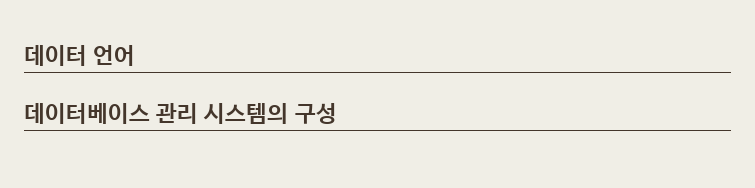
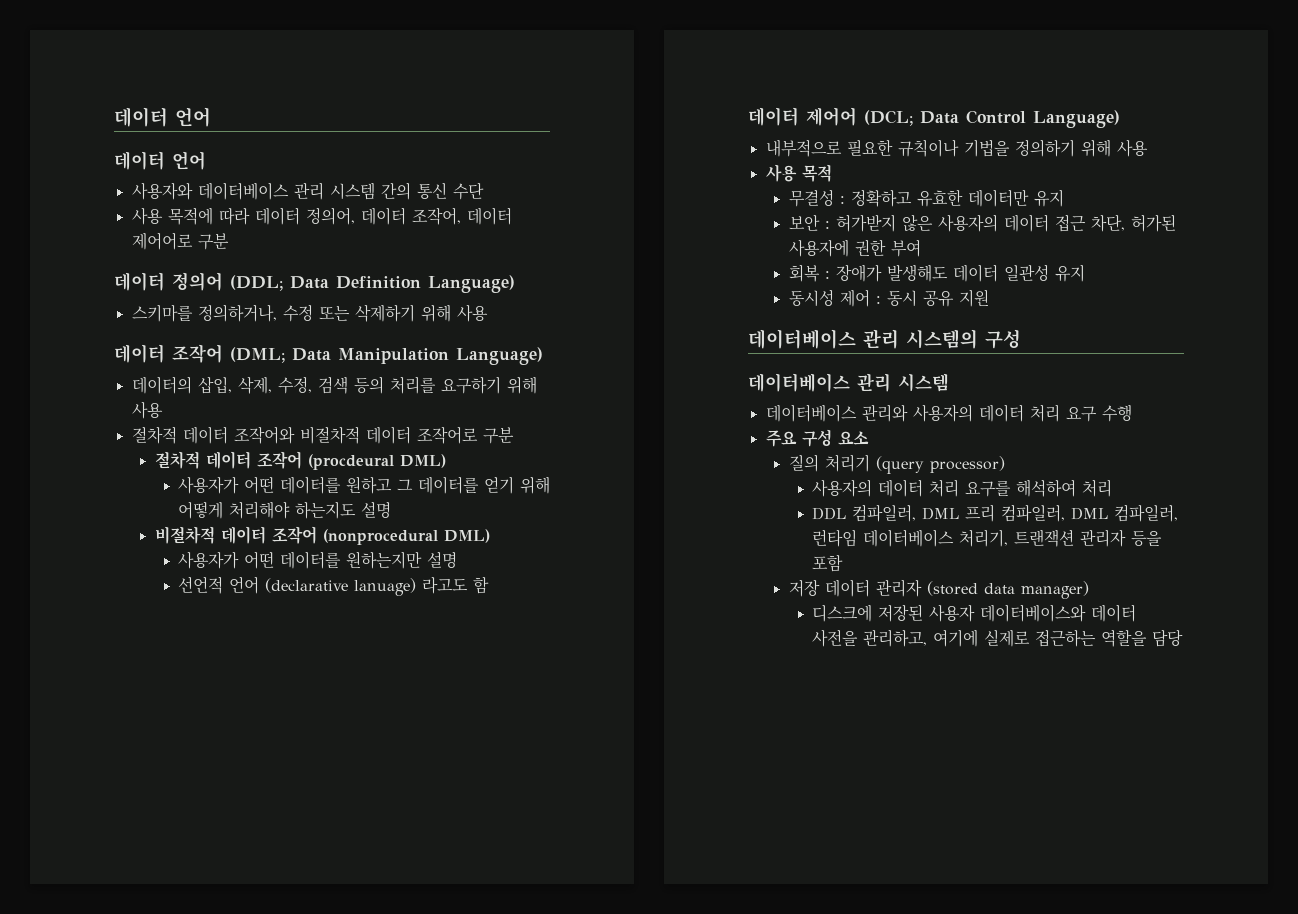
[24,45,136,66] [24,103,337,124] 데이터 언어 // 데이터베이스 관리 시스템의 구성 -> [114,107,211,127] [114,151,206,170] [131,182,484,200] [131,207,512,225] [131,232,229,250] [114,272,515,293] [131,304,488,322] [114,344,543,365] [131,376,537,394] [131,401,163,419] [131,426,514,444] [154,451,446,470] [177,476,550,494] [177,501,391,519] [154,526,490,545] [177,551,457,569] [177,576,489,596] [748,107,1120,128] [765,139,1148,157] [765,164,832,182] [788,189,1064,207] [788,214,1176,232] [788,239,921,257] [788,264,1085,282] [788,289,989,307] [748,329,1021,349] [748,373,949,392] [765,404,1132,422] [765,429,869,447] [788,454,1005,474] [811,479,1112,497] [811,504,1178,522] [811,529,1162,547] [811,554,843,572] [788,579,1089,599] [811,604,1136,622] [811,629,1183,647] 데이터 언어 // 데이터 언어 // 사용자와 데이터베이스 관리 시스템 간의 통신 수단 // 사용 목적에 따라 데이터 정의어, 데이터 조작어, 데이터 제어어로 구분 // 데이터 정의어 (DDL; Data Definition Language) // 스키마를 정의하거나, 수정 또는 삭제하기 위해 사용 // 데이터 조작어 (DML; Data Manipulation Language) // 데이터의 삽입, 삭제, 수정, 검색 등의 처리를 요구하기 위해 사용 // 절차적 데이터 조작어와 비절차적 데이터 조작어로 구분 // 절차적 데이터 조작어 (procdeural DML) // 사용자가 어떤 데이터를 원하고 그 데이터를 얻기 위해 어떻게 처리해야 하는지도 설명 // 비절차적 데이터 조작어 (nonprocedural DML) // 사용자가 어떤 데이터를 원하는지만 설명 // 선언적 언어 (declarative lanuage) 라고도 함 // 데이터 제어어 (DCL; Data Control Language) // 내부적으로 필요한 규칙이나 기법을 정의하기 위해 사용 // 사용 목적 // 무결성 : 정확하고 유효한 데이터만 유지 // 보안 : 허가받지 않은 사용자의 데이터 접근 차단, 허가된 사용자에 권한 부여 // 회복 : 장애가 발생해도 데이터 일관성 유지 // 동시성 제어 : 동시 공유 지원 // 데이터베이스 관리 시스템의 구성 // 데이터베이스 관리 시스템 // 데이터베이스 관리와 사용자의 데이터 처리 요구 수행 // 주요 구성 요소 // 질의 처리기 (query processor) // 사용자의 데이터 처리 요구를 해석하여 처리 // DDL 컴파일러, DML 프리 컴파일러, DML 컴파일러, 런타임 데이터베이스 처리기, 트랜잭션 관리자 등을 포함 // 저장 데이터 관리자 (stored data manager) // 디스크에 저장된 사용자 데이터베이스와 데이터 사전을 관리하고, 여기에 실제로 접근하는 역할을 담당

